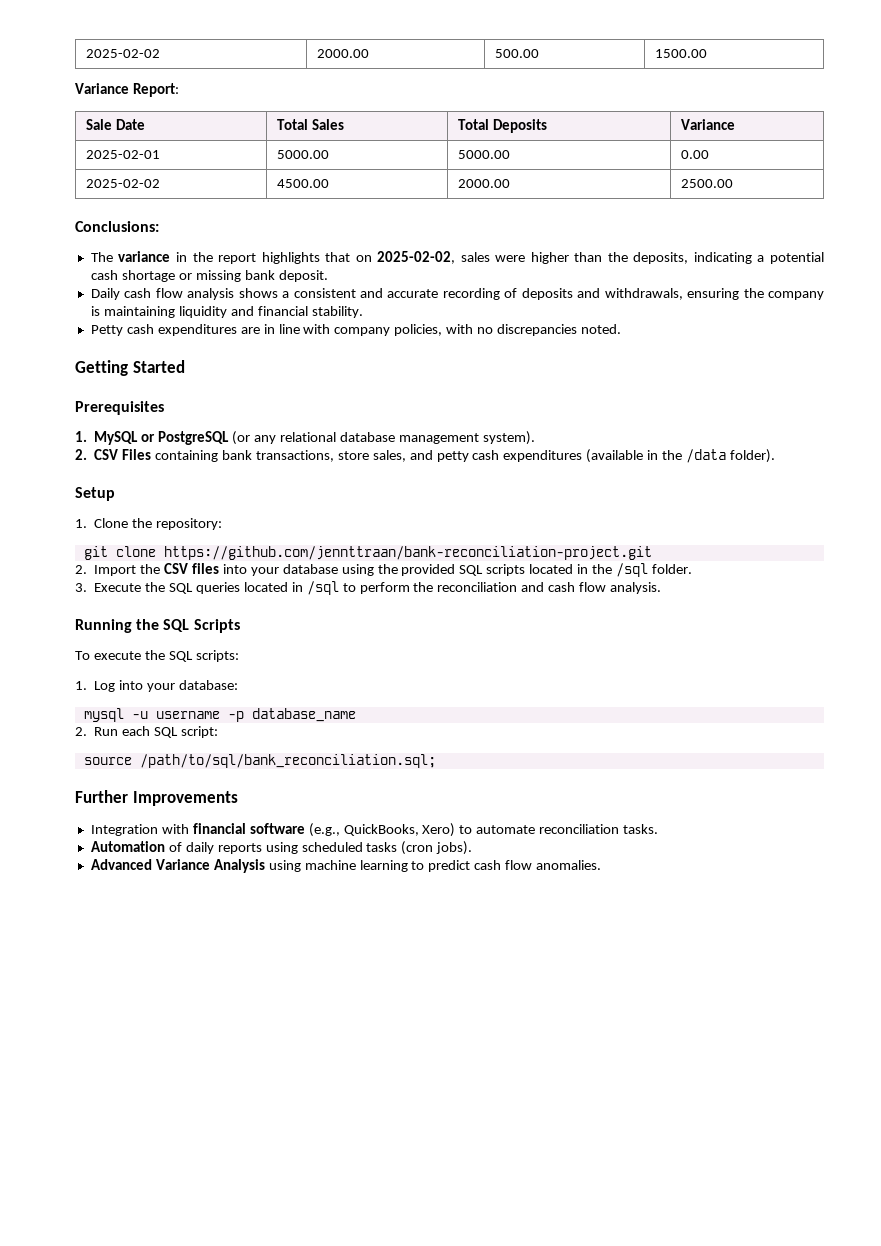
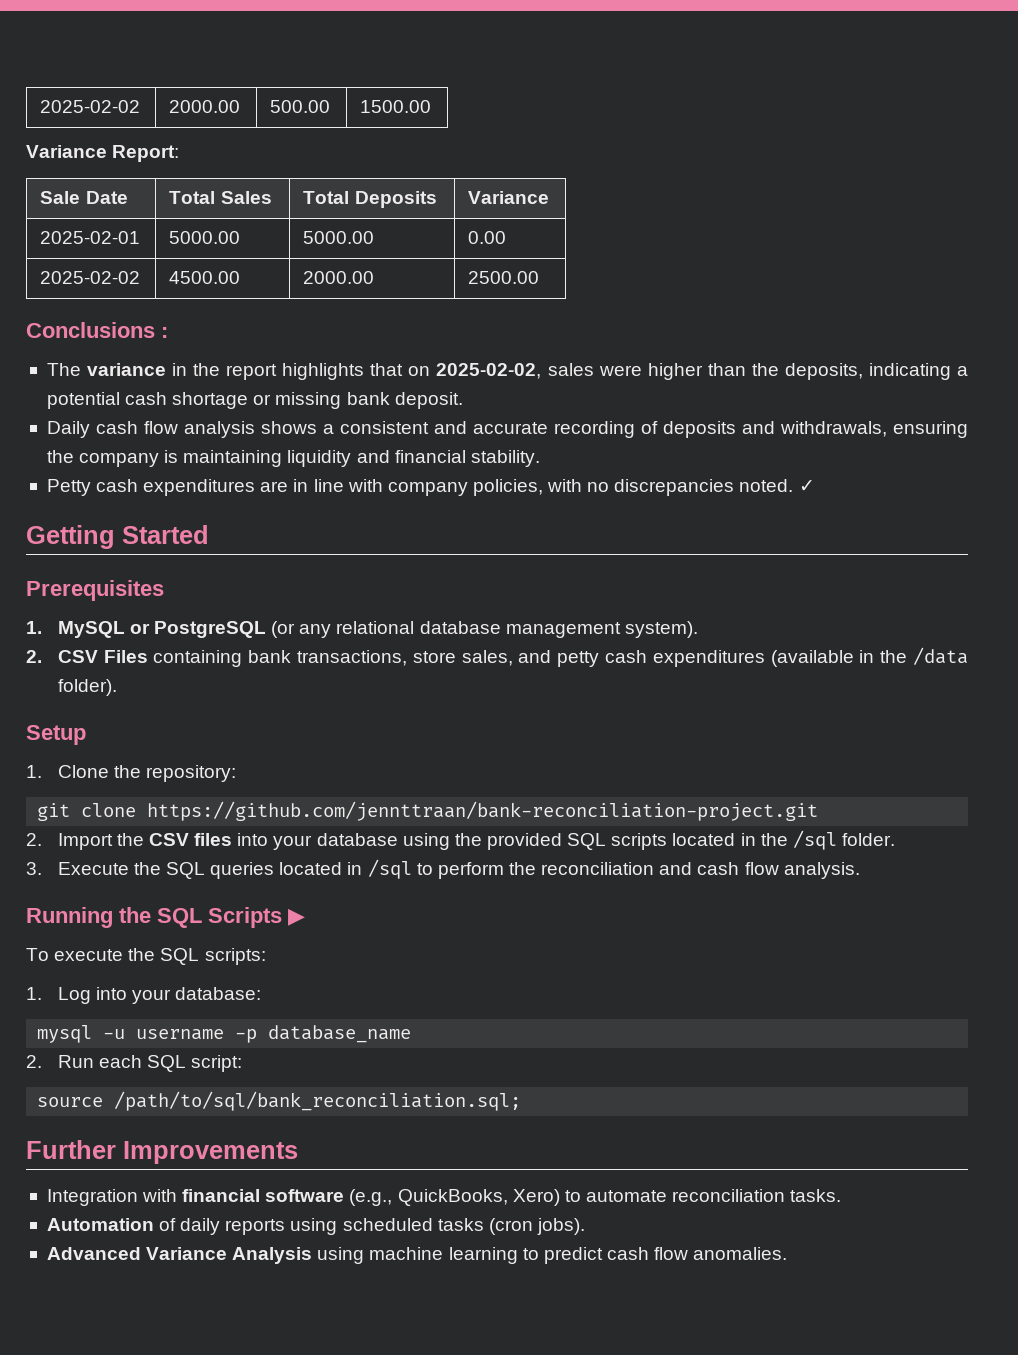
[75,221,159,232] Conclusions: -> [26,322,168,338] Conclusions :
(621, 329) none -> [798,480,815,492] ✓
(240, 626) none -> [288,908,305,926] ▶

